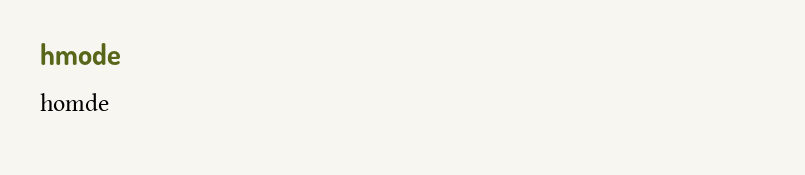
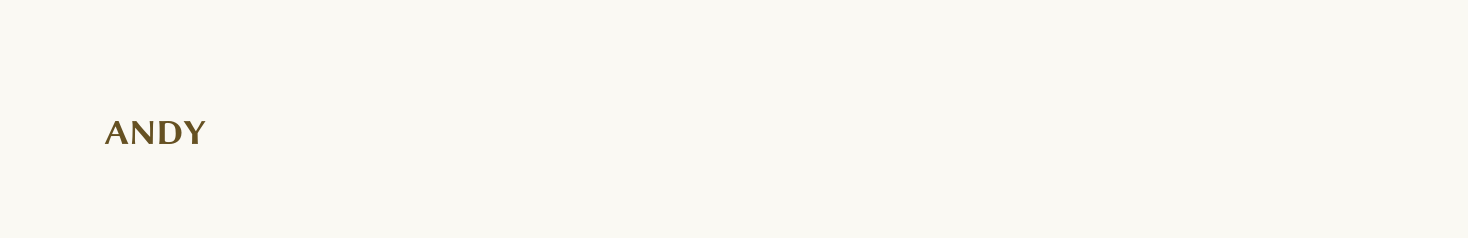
[40,43,121,65] [40,93,109,111] hmode // homde -> [104,121,207,145] ANDY

